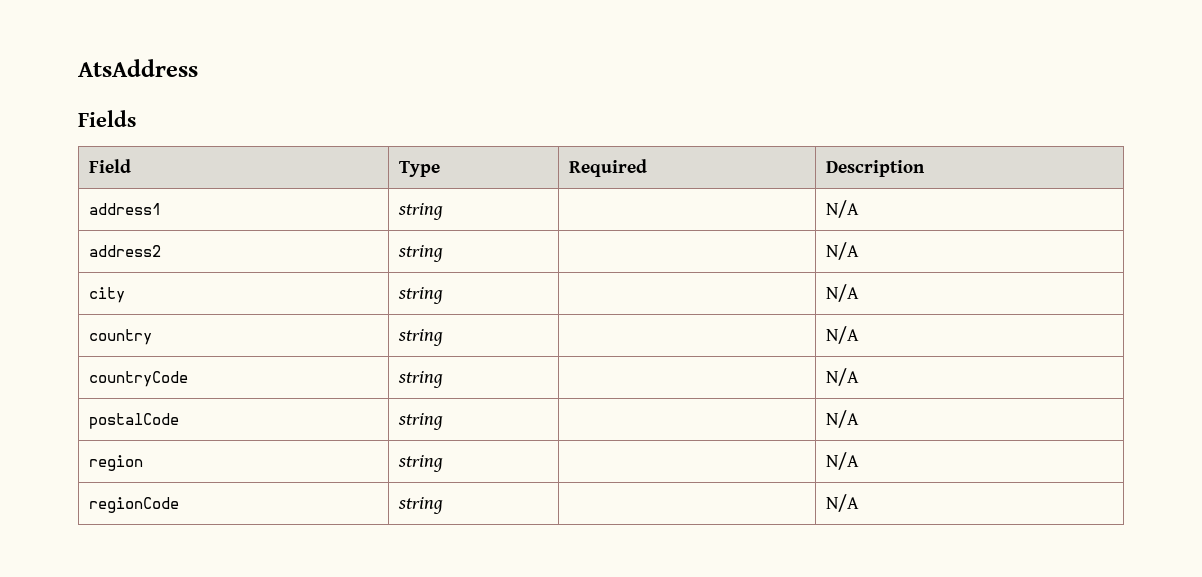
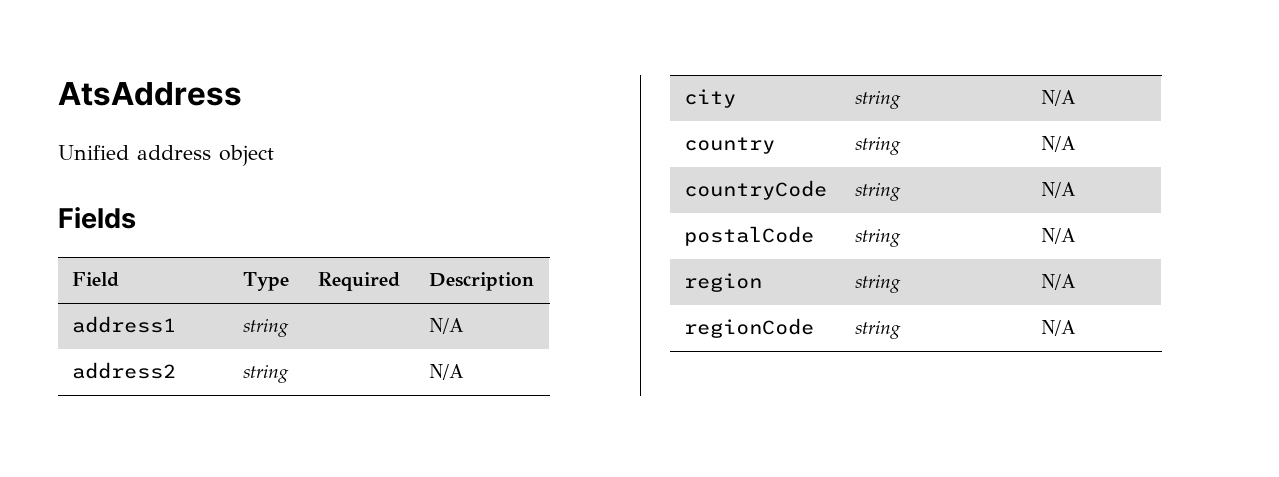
(198, 68) none -> [58,145,274,166] // Unified address object

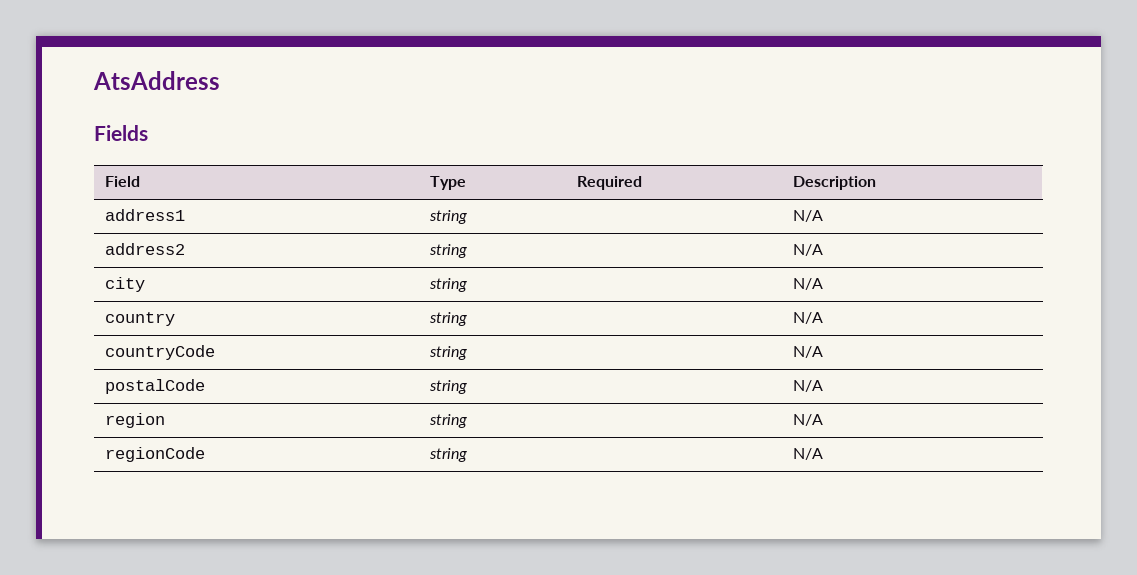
[58,145,274,166] // Unified address object -> (220, 80) none

